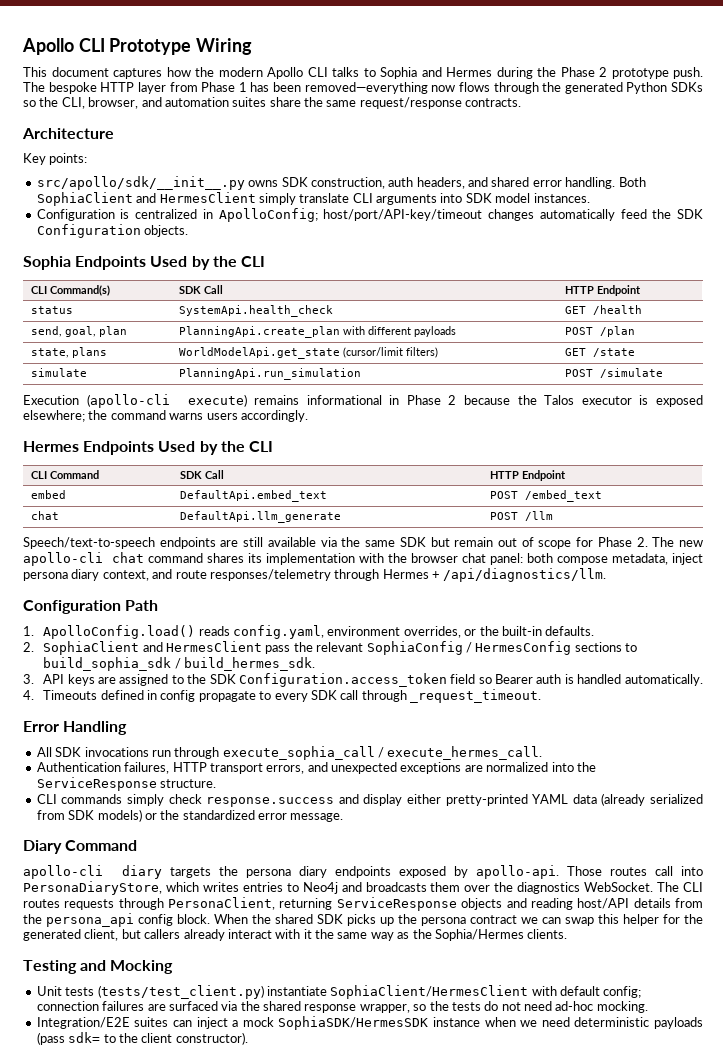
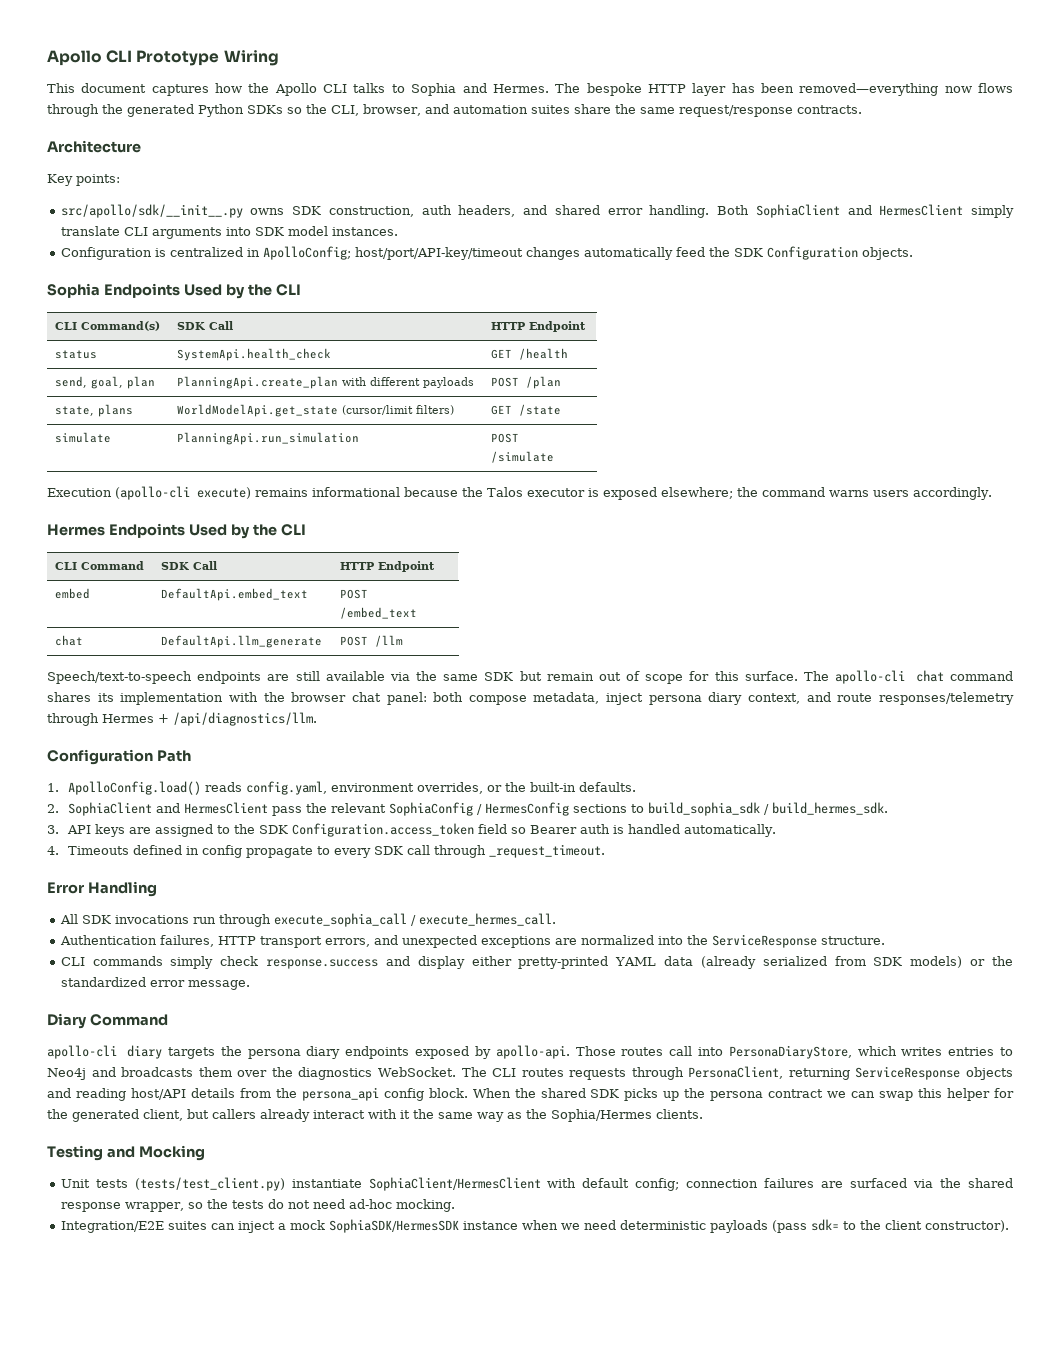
[218,67,263,77] modern -> (270, 88) none
[446,67,703,79] Hermes during the Phase 2 prototype push. -> [492,84,549,93] Hermes.
[169,82,247,92] from Phase 1 -> (727, 89) none
[389,395,457,405] in Phase 2 -> (400, 492) none
[597,537,703,547] Phase 2. The new -> [714,671,829,681] this surface. The

